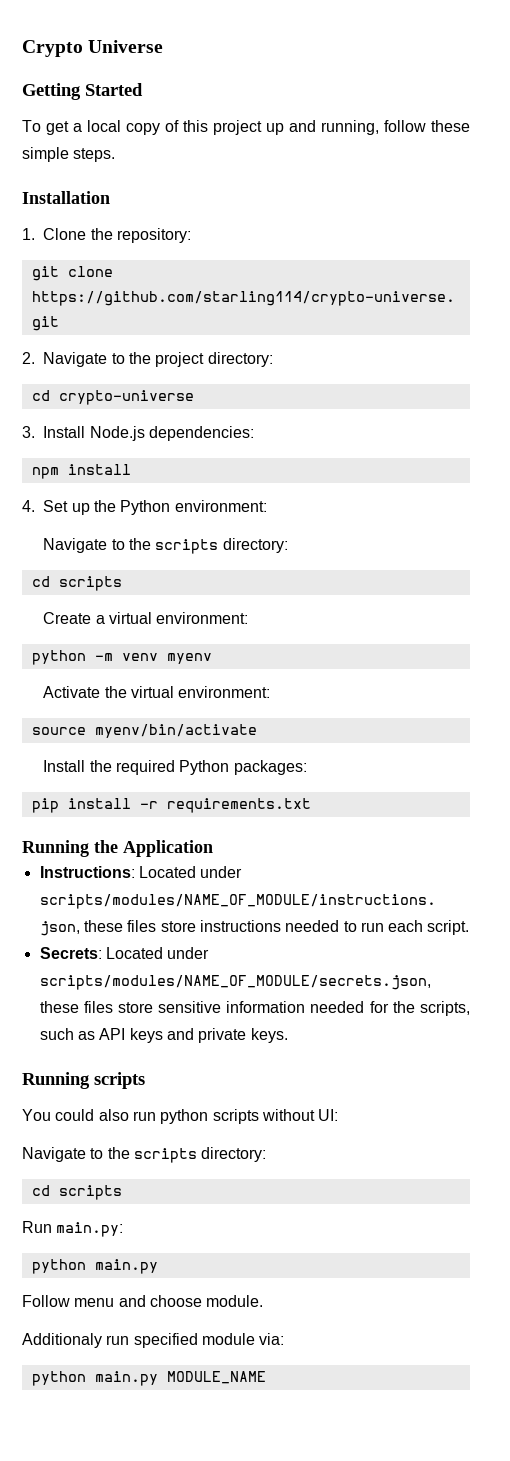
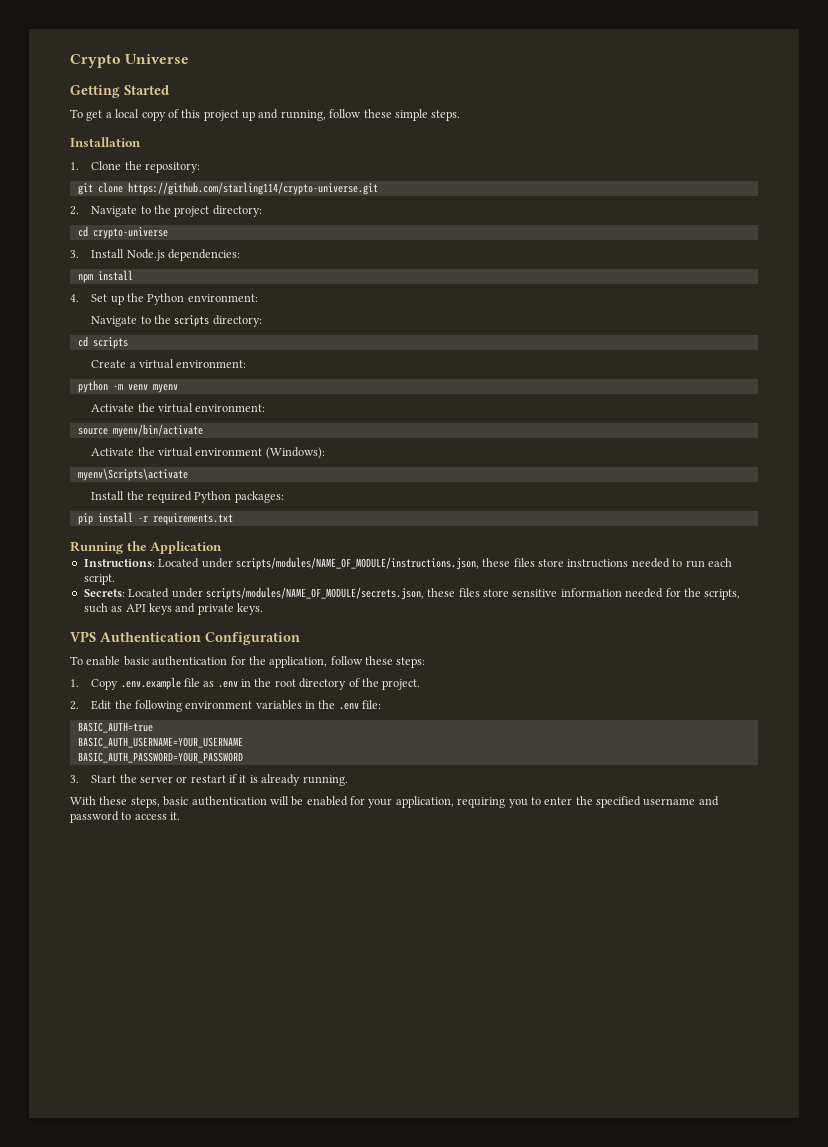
(257, 731) none -> [91,447,325,459] [77,468,188,481] // Activate the virtual environment (Windows): // myenv\Scripts\activate
[22,1072,145,1089] [22,1109,339,1124] [22,1147,267,1163] [31,1185,122,1200] [22,1221,124,1237] [31,1259,158,1274] [22,1295,264,1307] [22,1333,285,1348] [31,1371,266,1386] Running scripts // You could also run python scripts without UI: // Navigate to the scripts directory: // cd scripts // Run main.py: // python main.py // Follow menu and choose module. // Additionaly run specified module via: // python main.py MODULE_NAME -> [70,631,300,645] [70,656,426,668] [70,677,421,690] [70,700,382,712] [77,722,153,733] [77,737,243,748] [77,752,243,763] [70,774,348,786] [70,796,719,808] [70,811,181,823] VPS Authentication Configuration // To enable basic authentication for the application, follow these steps: // 1. Copy .env.example file as .env in the root directory of the project. // 2. Edit the following environment variables in the .env file: // BASIC_AUTH=true // BASIC_AUTH_USERNAME=YOUR_USERNAME // BASIC_AUTH_PASSWORD=YOUR_PASSWORD // 3. Start the server or restart if it is already running. // With these steps, basic authentication will be enabled for your application, requiring you to enter the specified username and password to access it.

